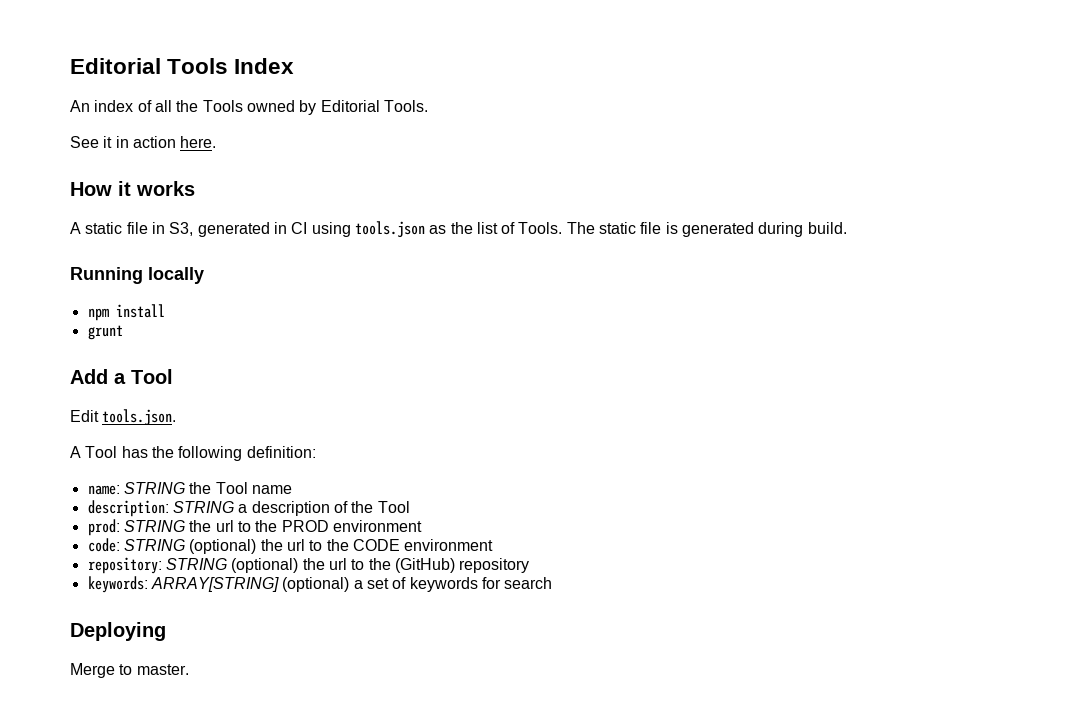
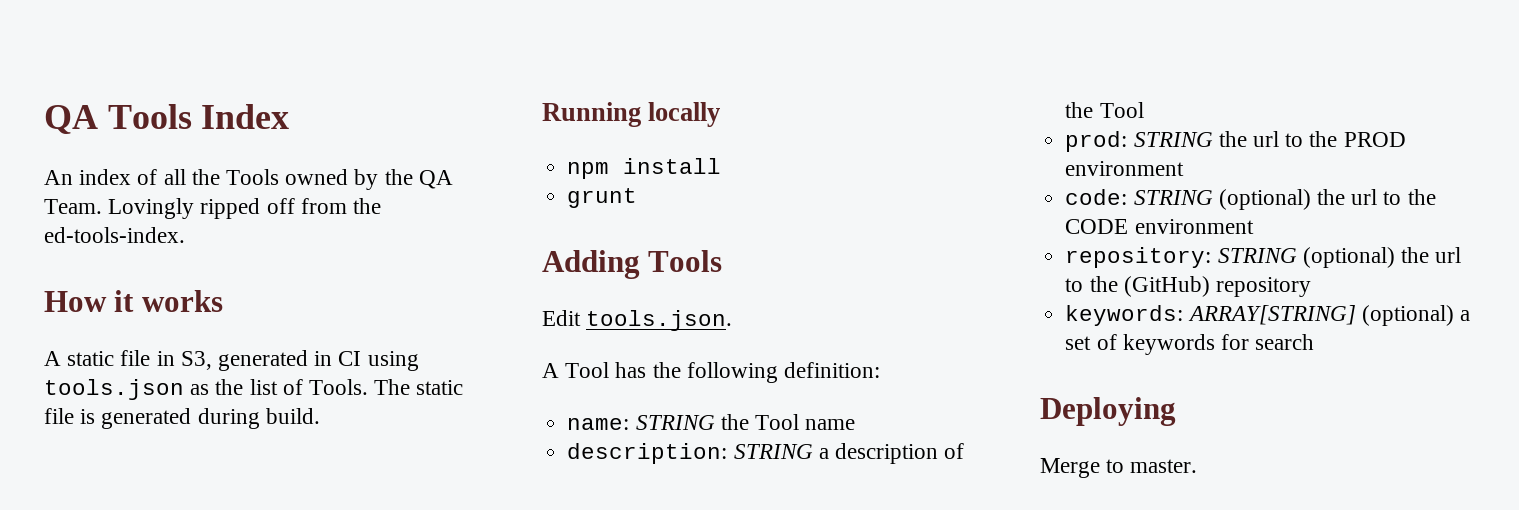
[70,58,161,74] Editorial -> [44,105,98,134] QA
[320,100,428,112] [70,136,217,148] Editorial Tools. // See it in action here. -> [384,169,453,189] [44,198,382,219] [44,227,185,243] the QA Team. Lovingly ripped off from the ed-tools-index.
[70,369,173,384] Add a Tool -> [542,250,723,279] Adding Tools

